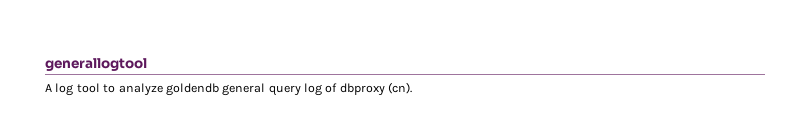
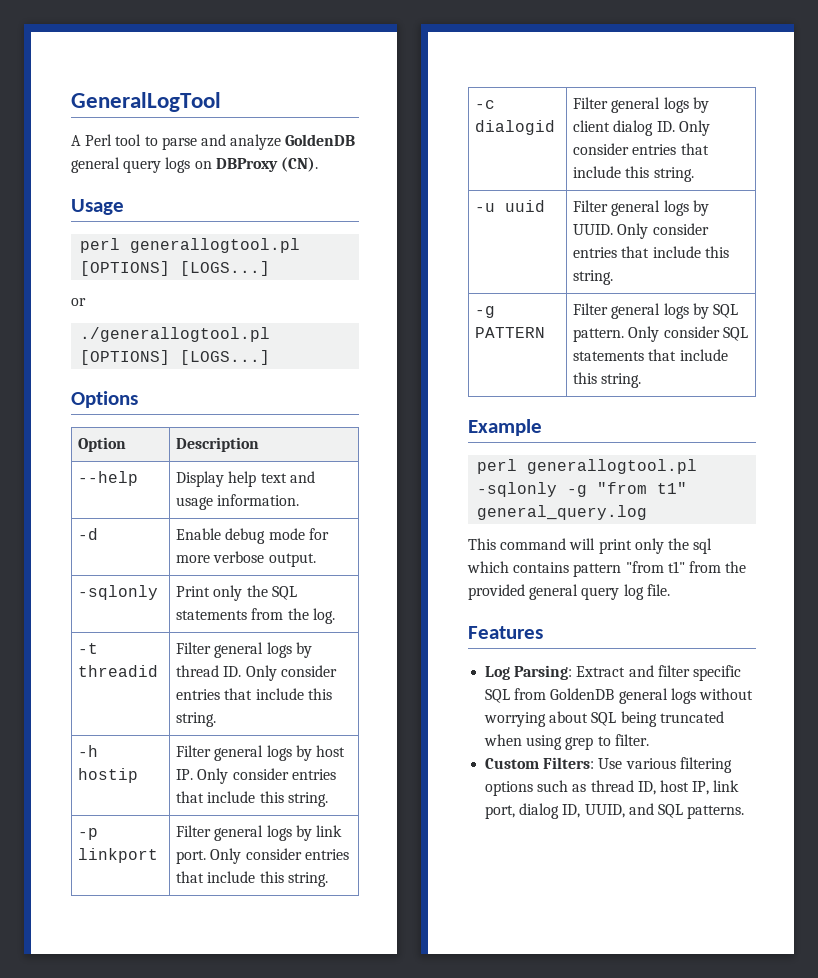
[45,58,147,71] generallogtool -> [71,92,221,112] GeneralLogTool
[55,83,74,96] log -> [85,134,113,146] Perl
[118,82,413,96] analyze goldendb general query log of dbproxy (cn). -> [161,134,356,150] [71,157,318,173] [71,199,124,215] [80,238,301,253] [80,261,271,276] [71,298,86,306] [80,327,271,342] [80,350,271,365] [71,391,138,408] [78,437,127,452] [176,437,260,452] [78,471,139,486] [176,471,315,487] [176,494,300,510] [78,528,99,540] [176,528,329,544] [176,551,316,567] [78,585,159,600] [176,585,297,601] [176,608,335,624] [78,643,99,654] [78,665,159,677] [176,642,312,658] [176,665,337,681] [176,688,332,700] [176,712,217,727] [78,745,99,757] [78,768,139,783] [176,745,345,761] [176,768,336,784] [176,791,328,807] [78,828,99,840] [78,848,159,863] [176,825,342,841] [176,848,349,864] [176,871,328,887] [475,100,496,109] [475,120,556,135] [573,97,709,113] [573,120,710,136] [573,143,709,155] [573,166,694,182] [475,200,546,212] [573,200,709,216] [573,223,709,239] [573,246,729,258] [573,270,614,285] [475,306,496,318] [475,327,546,338] [573,303,738,319] [573,326,748,342] [573,349,728,361] [573,372,642,388] [468,419,542,436] [477,459,698,474] [477,482,688,497] [477,505,648,520] [468,538,713,554] [467,561,747,577] [468,584,670,600] [468,626,543,639] [485,665,741,681] [485,688,753,704] [484,711,724,727] [484,734,649,750] [485,757,732,773] [485,780,740,796] [485,803,745,819] parse and analyze GoldenDB general query logs on DBProxy (CN). // Usage // perl generallogtool.pl [OPTIONS] [LOGS...] // or // ./generallogtool.pl [OPTIONS] [LOGS...] // Options // Option | Description // --help | Display help text and usage information. // -d | Enable debug mode for more verbose output. // -sqlonly | Print only the SQL statements from the log. // -t threadid | Filter general logs by thread ID. Only consider entries that include this string. // -h hostip | Filter general logs by host IP. Only consider entries that include this string. // -p linkport | Filter general logs by link port. Only consider entries that include this string. // -c dialogid | Filter general logs by client dialog ID. Only consider entries that include this string. // -u uuid | Filter general logs by UUID. Only consider entries that include this string. // -g PATTERN | Filter general logs by SQL pattern. Only consider SQL statements that include this string. // Example // perl generallogtool.pl -sqlonly -g "from t1" general_query.log // This command will print only the sql which contains pattern "from t1" from the provided general query log file. // Features // Log Parsing: Extract and filter specific SQL from GoldenDB general logs without worrying about SQL being truncated when using grep to filter. // Custom Filters: Use various filtering options such as thread ID, host IP, link port, dialog ID, UUID, and SQL patterns.

